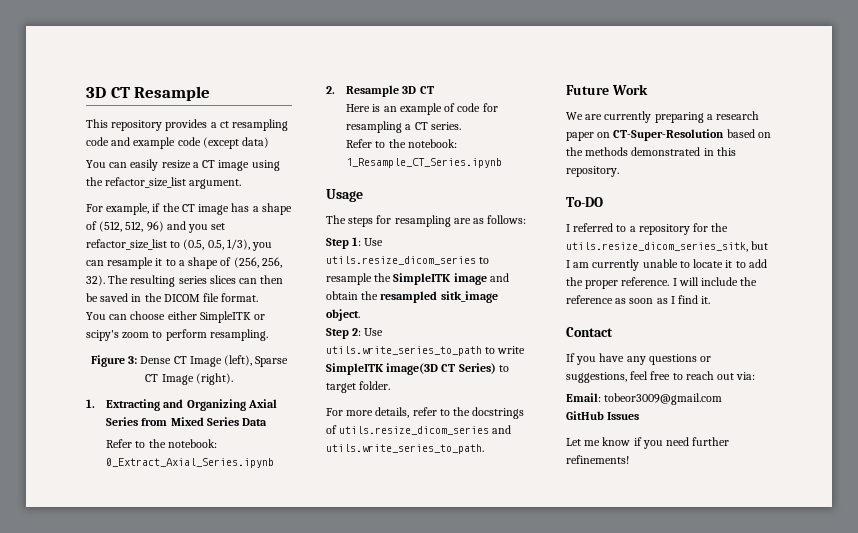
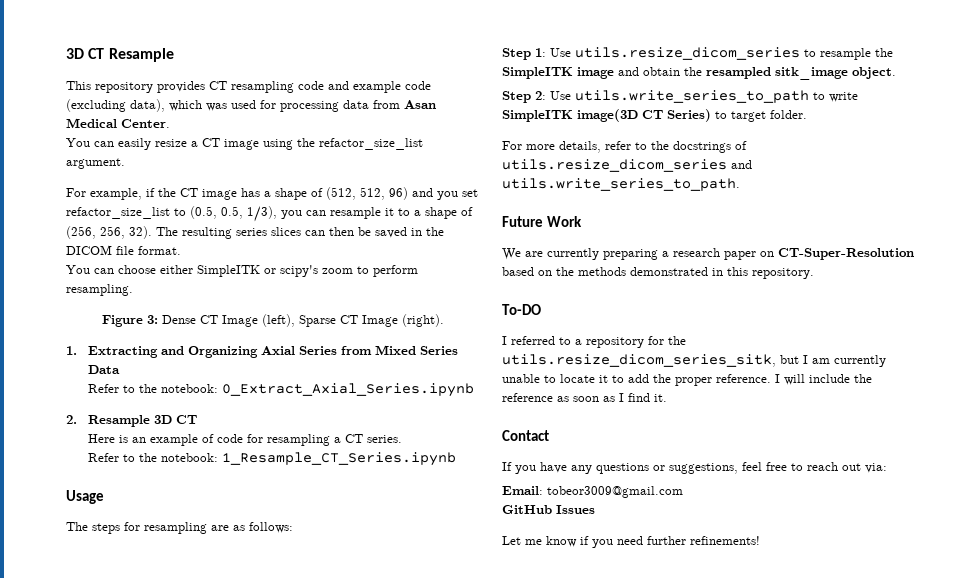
[210,121,229,128] a ct -> [209,81,227,90] CT
[202,137,270,149] (except data) -> [66,99,436,112] [66,118,170,128] (excluding data), which was used for processing data from Asan Medical Center.

